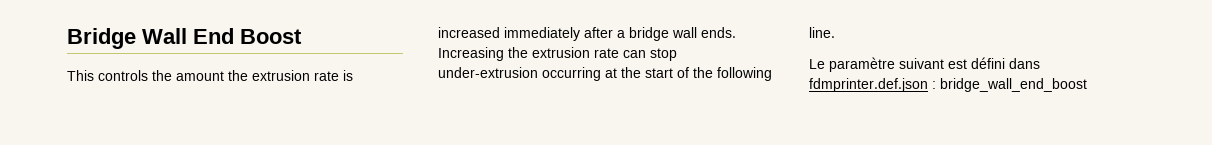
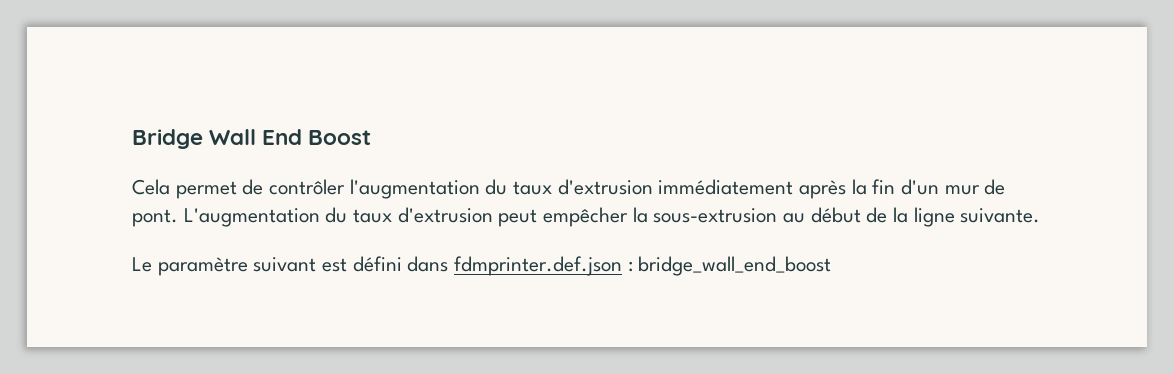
[67,70,353,81] [438,27,736,41] [438,47,677,61] [438,67,772,81] [809,27,835,38] This controls the amount the extrusion rate is increased immediately after a bridge wall ends. Increasing the extrusion rate can stop under-extrusion occurring at the start of the following line. -> [132,179,1006,199] [132,207,1041,227] Cela permet de contrôler l'augmentation du taux d'extrusion immédiatement après la fin d'un mur de pont. L'augmentation du taux d'extrusion peut empêcher la sous-extrusion au début de la ligne suivante.

